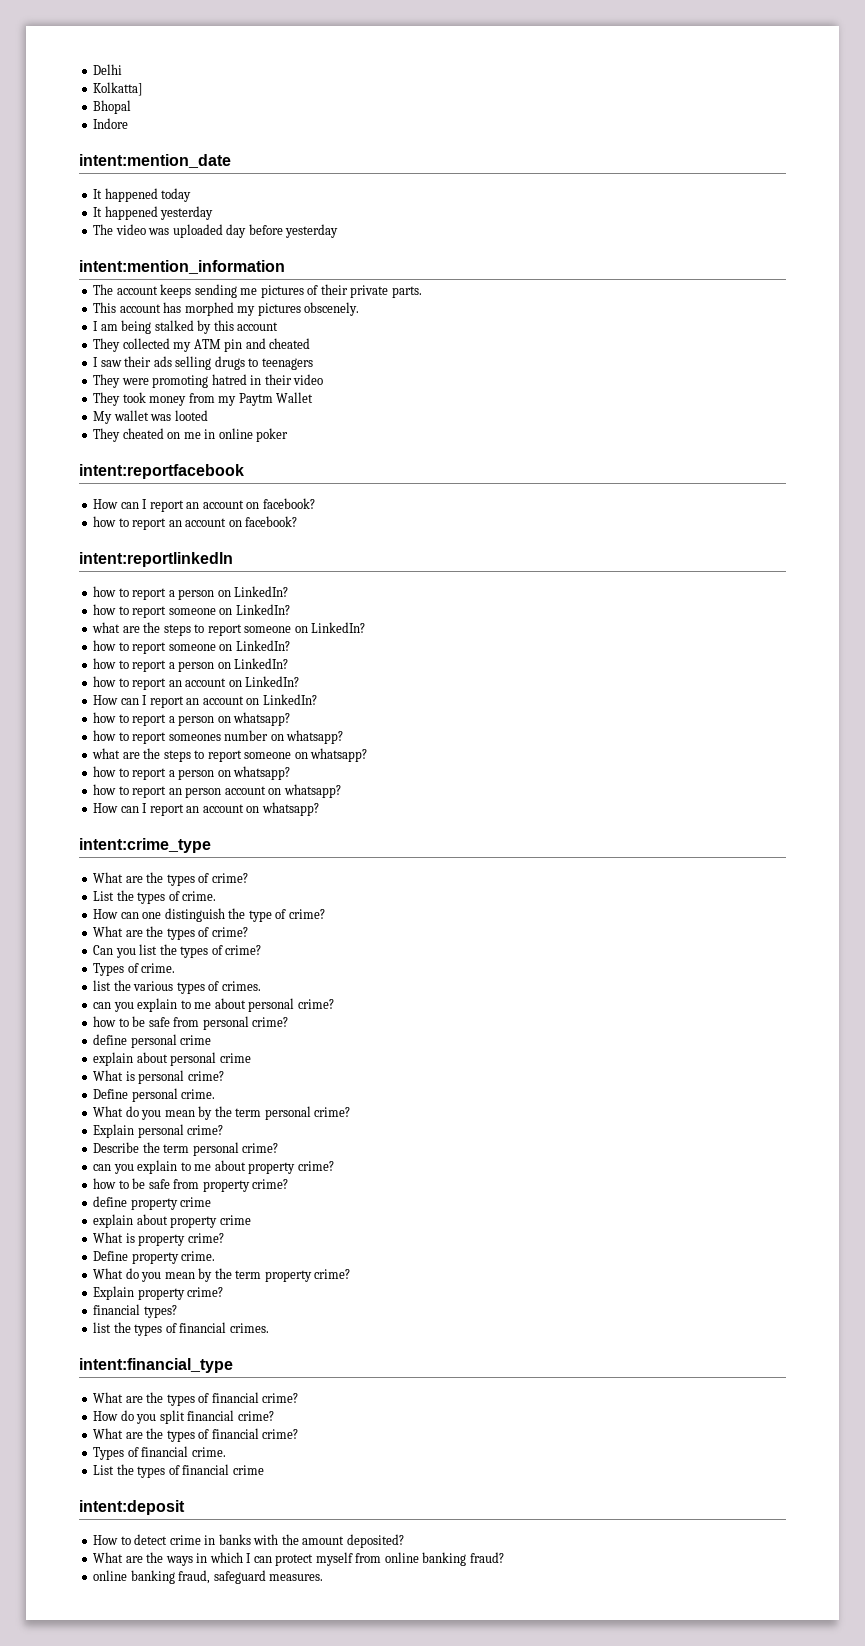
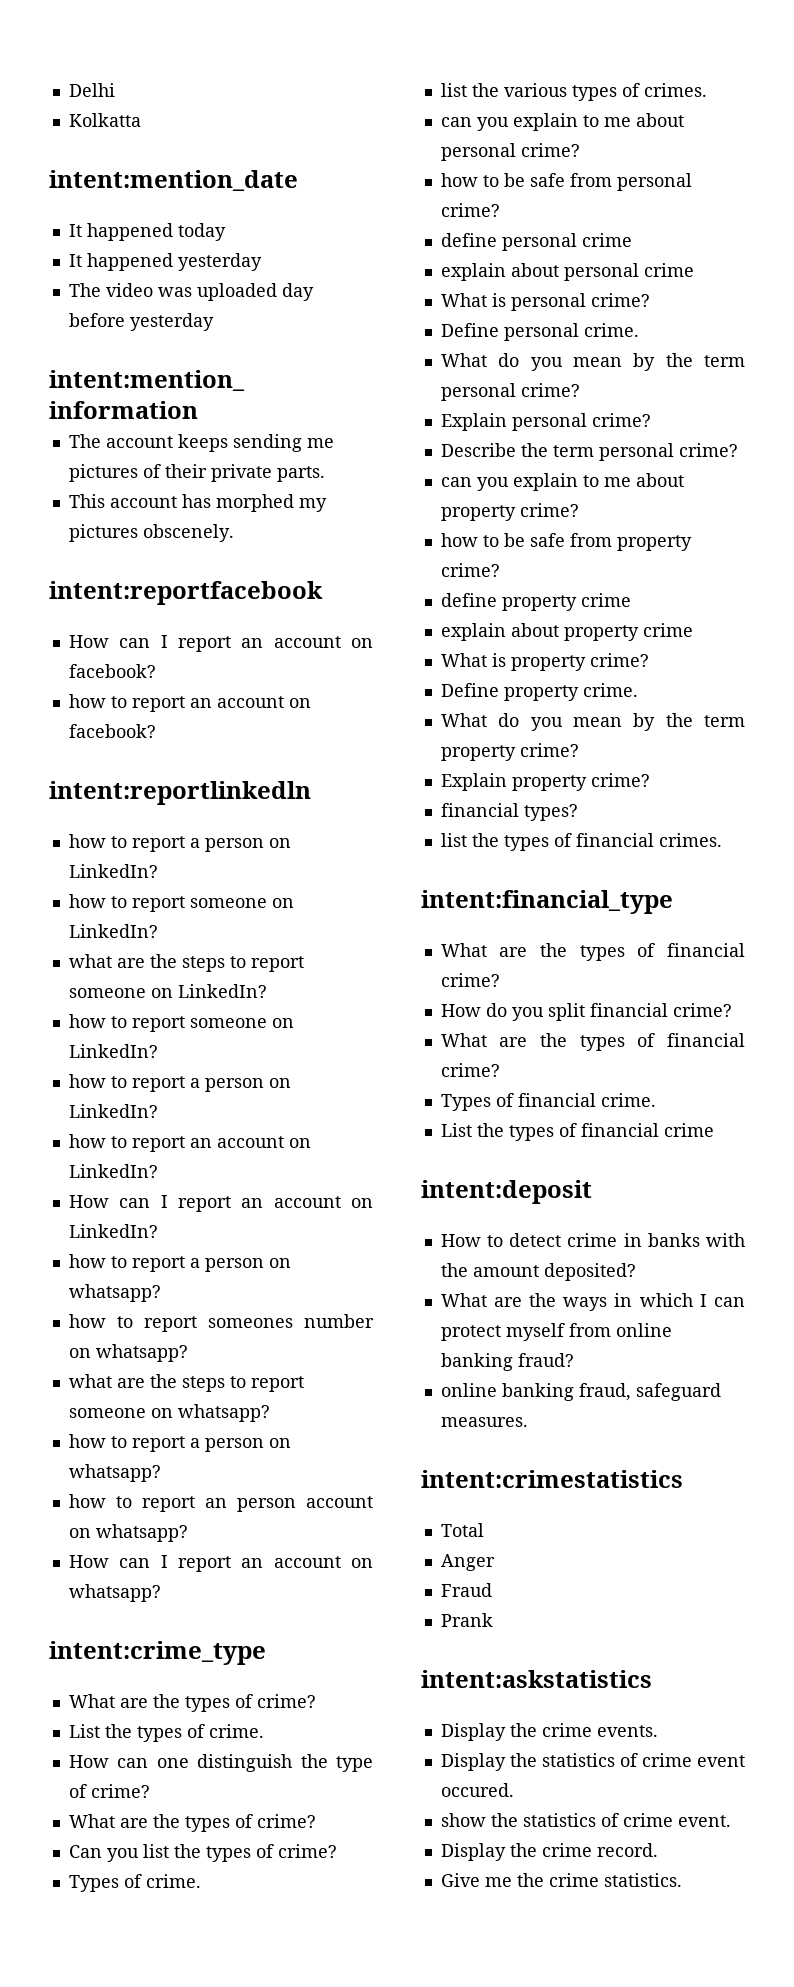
[93,82,144,96] [93,100,132,114] [93,118,129,129] Kolkatta] // Bhopal // Indore -> [68,113,141,127] Kolkatta
[93,320,279,334] [93,338,311,352] [93,356,313,370] [93,374,324,388] [93,392,314,406] [93,410,208,424] [93,428,289,442] // I am being stalked by this account // They collected my ATM pin and cheated // I saw their ads selling drugs to teenagers // They were promoting hatred in their video // They took money from my Paytm Wallet // My wallet was looted // They cheated on me in online poker -> (234, 533) none
(324, 1577) none -> [421,1470,683,1488] [440,1523,484,1537] [440,1554,495,1571] [440,1583,492,1597] [440,1613,493,1627] [421,1670,652,1688] [440,1723,658,1741] [440,1753,745,1771] [440,1783,514,1797] [440,1813,731,1827] [440,1843,658,1861] [440,1873,682,1887] // intent:crimestatistics // Total // Anger // Fraud // Prank // intent:askstatistics // Display the crime events. // Display the statistics of crime event occured. // show the statistics of crime event. // Display the crime record. // Give me the crime statistics.

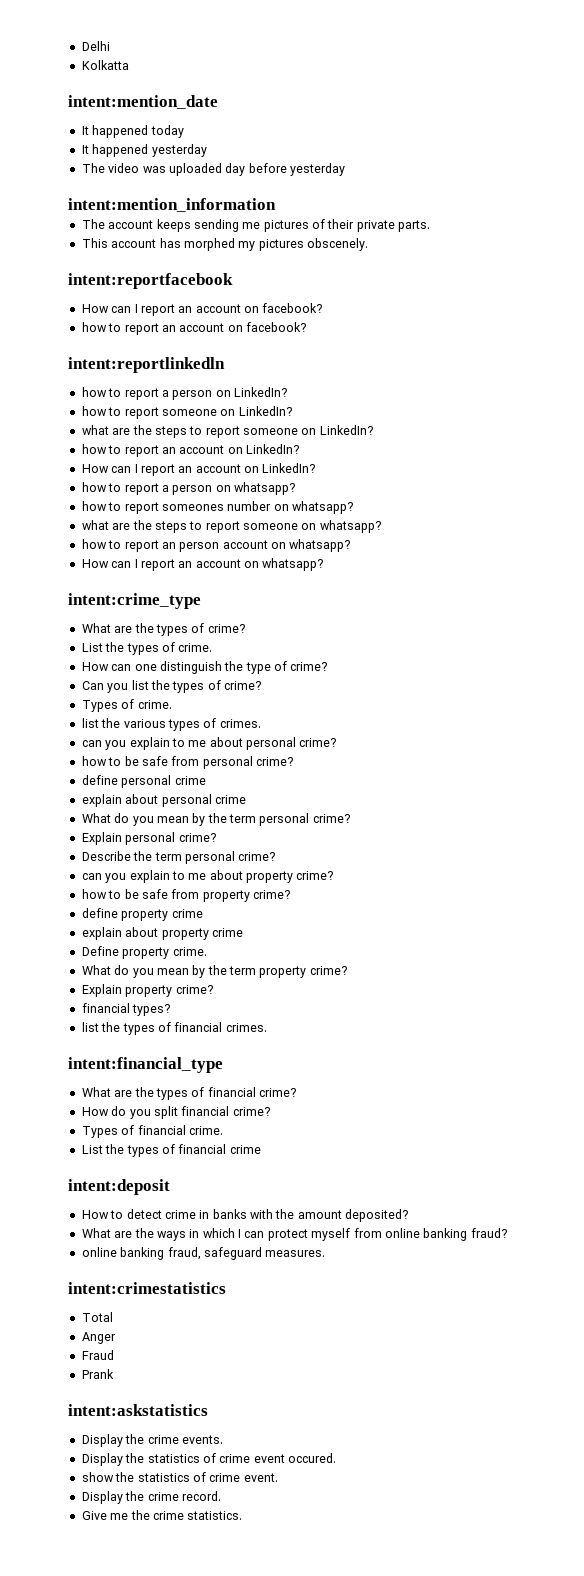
[68,1014,294,1032] [68,1044,158,1058] [68,1074,291,1092] [68,1104,158,1118] // how to report someone on LinkedIn? // how to report a person on LinkedIn? -> (373, 430) none
[68,1434,291,1452] [68,1464,161,1482] // how to report a person on whatsapp? -> (381, 526) none
[68,1814,316,1832] // What are the types of crime? -> (328, 666) none
[440,293,650,311] [440,323,639,341] // What is personal crime? // Define personal crime. -> (246, 799) none
[440,653,649,671] // What is property crime? -> (243, 932) none
[440,1033,745,1051] [440,1063,500,1077] // What are the types of financial crime? -> (270, 1111) none

